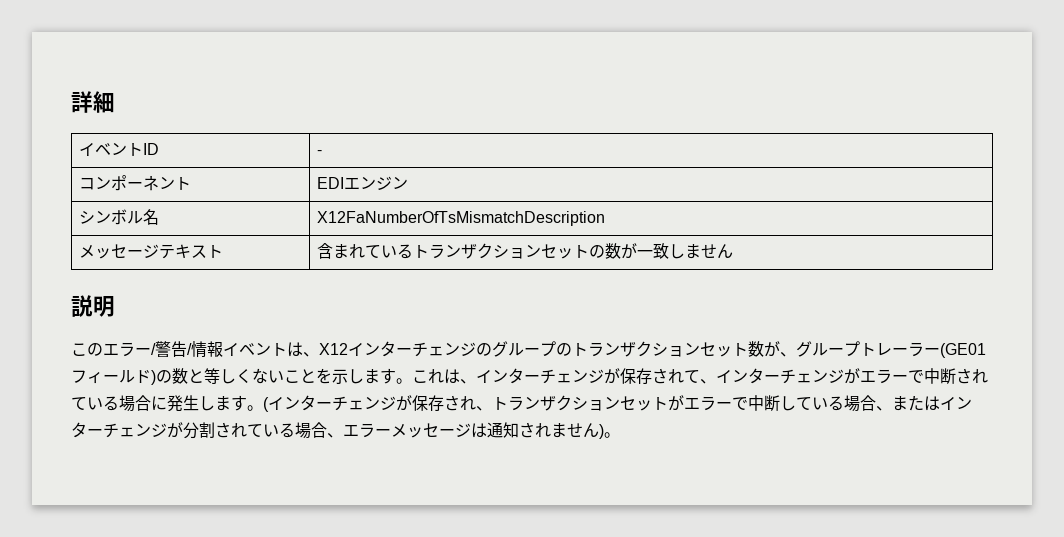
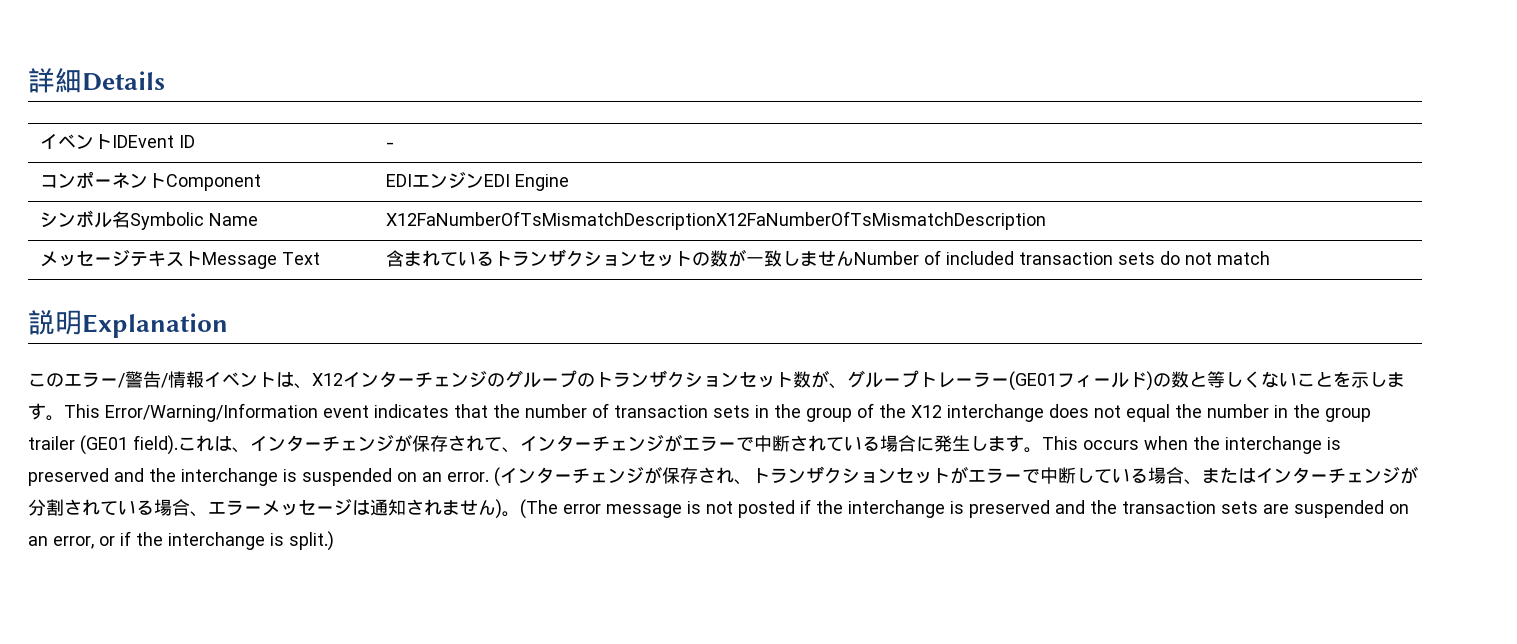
[79,142,144,156] // イベント -> [82,71,165,91] [39,133,174,150] Details // イベントIDEvent
(192, 183) none -> [165,174,261,191] Component
(409, 183) none -> [483,174,569,191] EDI Engine
[317,211,606,226] | X12FaNumberOfTsMismatchDescription -> [129,212,258,230] [385,211,1046,230] Symbolic Name | X12FaNumberOfTsMismatchDescriptionX12FaNumberOfTsMismatchDescription
(224, 251) none -> [201,252,320,269] Message Text
(734, 251) none -> [853,250,1270,265] Number of included transaction sets do not match
(115, 306) none -> [82,313,228,338] Explanation
(412, 381) none -> [64,403,1371,422] [28,435,178,455] This Error/Warning/Information event indicates that the number of transaction sets in the group of the X12 interchange does not equal the number in the group trailer (GE01 field).
(263, 408) none -> [1042,436,1341,454] [28,468,489,486] This occurs when the interchange is preserved and the interchange is suspended on an error.
(620, 435) none -> [520,499,1409,519] [28,531,334,551] (The error message is not posted if the interchange is preserved and the transaction sets are suspended on an error, or if the interchange is split.)

